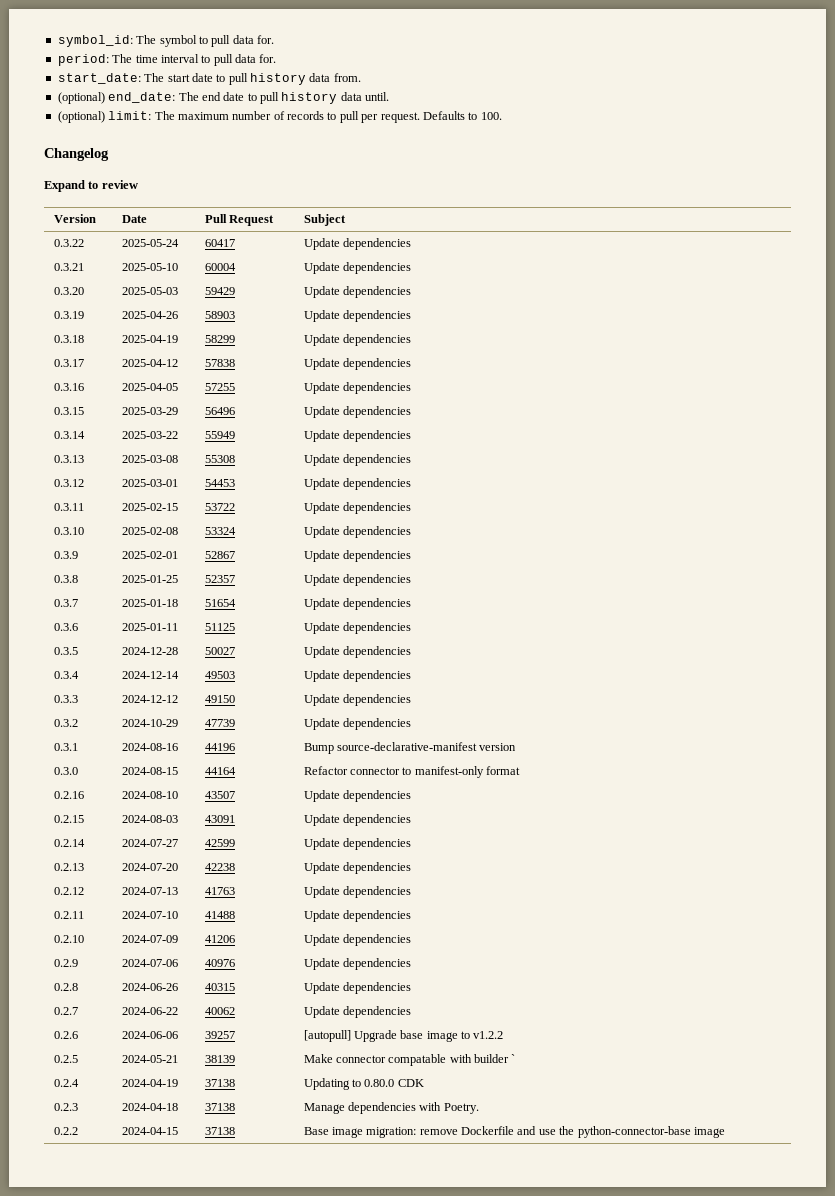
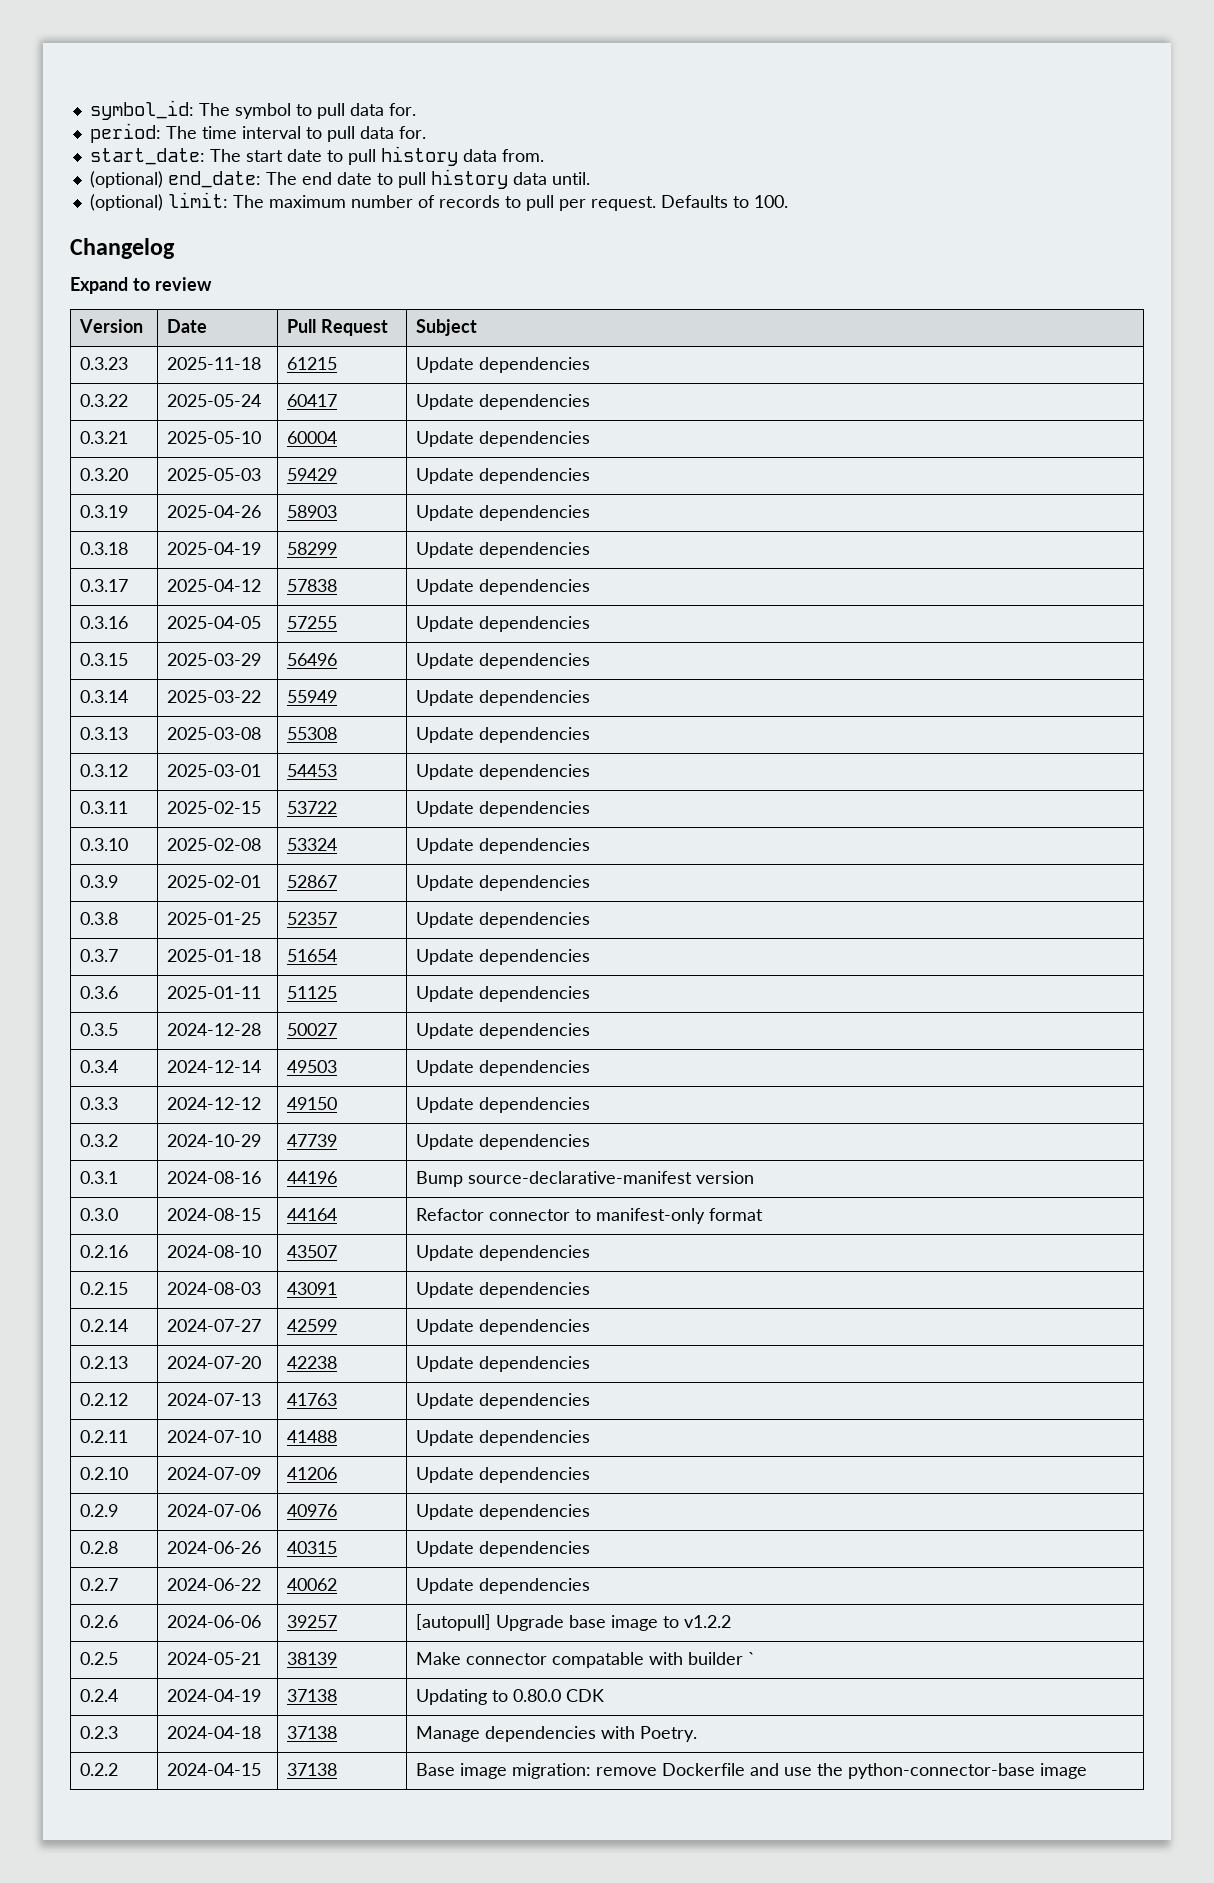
(346, 220) none -> [79,357,128,370] [166,357,261,370] [286,357,337,370] [415,357,590,373] // 0.3.23 | 2025-11-18 | 61215 | Update dependencies

